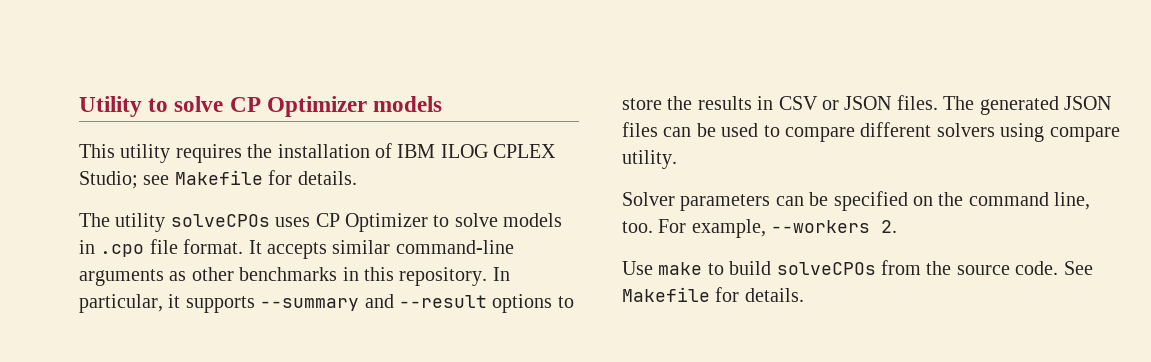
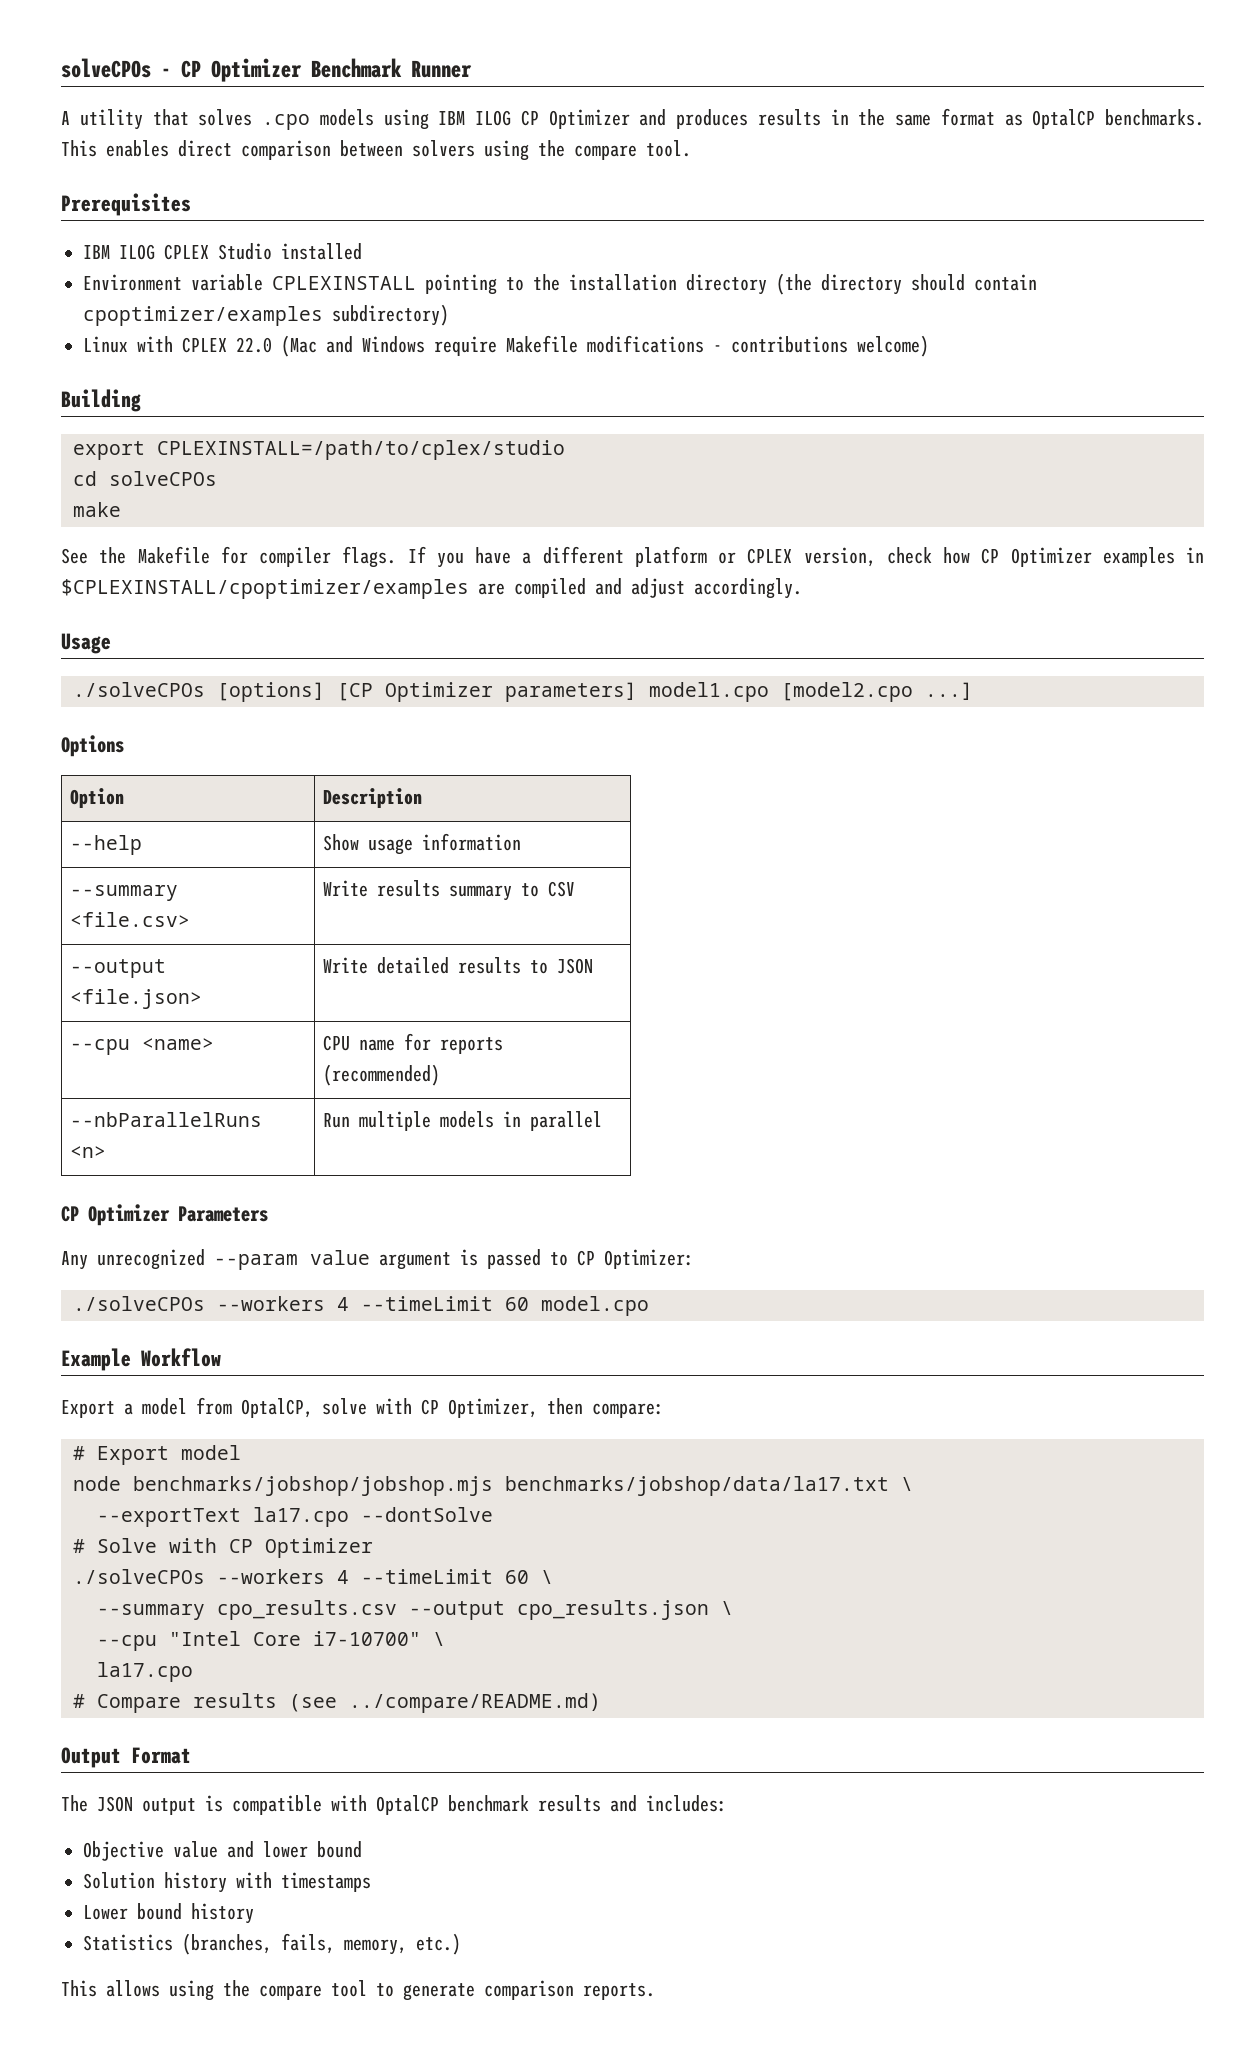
[79,96,443,117] [79,143,557,163] [79,170,357,189] [79,213,563,232] [79,239,514,259] [79,267,510,286] [79,294,574,313] [622,95,1111,115] [622,122,1120,142] [622,150,677,169] [622,191,1091,211] [622,219,898,238] [622,260,1093,275] [622,287,804,302] Utility to solve CP Optimizer models // This utility requires the installation of IBM ILOG CPLEX Studio; see Makefile for details. // The utility solveCPOs uses CP Optimizer to solve models in .cpo file format. It accepts similar command-line arguments as other benchmarks in this repository. In particular, it supports --summary and --result options to store the results in CSV or JSON files. The generated JSON files can be used to compare different solvers using compare utility. // Solver parameters can be specified on the command line, too. For example, --workers 2. // Use make to build solveCPOs from the source code. See Makefile for details. -> [61,58,472,82] [61,108,1204,130] [61,140,691,161] [61,193,191,216] [83,243,362,260] [83,273,1037,295] [83,304,449,326] [83,335,929,357] [61,389,141,412] [73,440,565,460] [73,471,217,486] [73,502,121,517] [61,546,1204,568] [61,578,802,599] [61,633,111,654] [73,682,973,702] [61,735,124,757] [69,788,124,808] [322,788,422,808] [69,835,142,855] [322,833,521,855] [69,885,178,901] [69,912,190,927] [322,880,575,901] [69,959,166,978] [69,989,202,1009] [322,957,593,974] [69,1038,214,1055] [322,1033,503,1054] [322,1064,440,1086] [69,1112,262,1127] [69,1146,106,1158] [322,1111,602,1131] [61,1204,268,1226] [61,1249,694,1270] [73,1296,649,1316] [61,1348,221,1371] [61,1397,664,1418] [73,1445,241,1465] [73,1476,913,1496] [97,1507,493,1527] [73,1538,373,1558] [73,1569,553,1584] [97,1600,733,1620] [97,1631,445,1651] [97,1662,193,1682] [73,1693,601,1713] [61,1747,191,1768] [61,1795,727,1815] [83,1841,362,1861] [83,1872,371,1893] [83,1903,254,1924] [83,1933,461,1955] [61,1980,655,2001] solveCPOs - CP Optimizer Benchmark Runner // A utility that solves .cpo models using IBM ILOG CP Optimizer and produces results in the same format as OptalCP benchmarks. This enables direct comparison between solvers using the compare tool. // Prerequisites // IBM ILOG CPLEX Studio installed // Environment variable CPLEXINSTALL pointing to the installation directory (the directory should contain cpoptimizer/examples subdirectory) // Linux with CPLEX 22.0 (Mac and Windows require Makefile modifications - contributions welcome) // Building // export CPLEXINSTALL=/path/to/cplex/studio // cd solveCPOs // make // See the Makefile for compiler flags. If you have a different platform or CPLEX version, check how CP Optimizer examples in $CPLEXINSTALL/cpoptimizer/examples are compiled and adjust accordingly. // Usage // ./solveCPOs [options] [CP Optimizer parameters] model1.cpo [model2.cpo ...] // Options // Option | Description // --help | Show usage information // --summary <file.csv> | Write results summary to CSV // --output <file.json> | Write detailed results to JSON // --cpu <name> | CPU name for reports (recommended) // --nbParallelRuns <n> | Run multiple models in parallel // CP Optimizer Parameters // Any unrecognized --param value argument is passed to CP Optimizer: // ./solveCPOs --workers 4 --timeLimit 60 model.cpo // Example Workflow // Export a model from OptalCP, solve with CP Optimizer, then compare: // # Export model // node benchmarks/jobshop/jobshop.mjs benchmarks/jobshop/data/la17.txt \ // --exportText la17.cpo --dontSolve // # Solve with CP Optimizer // ./solveCPOs --workers 4 --timeLimit 60 \ // --summary cpo_results.csv --output cpo_results.json \ // --cpu "Intel Core i7-10700" \ // la17.cpo // # Compare results (see ../compare/README.md) // Output Format // The JSON output is compatible with OptalCP benchmark results and includes: // Objective value and lower bound // Solution history with timestamps // Lower bound history // Statistics (branches, fails, memory, etc.) // This allows using the compare tool to generate comparison reports.

